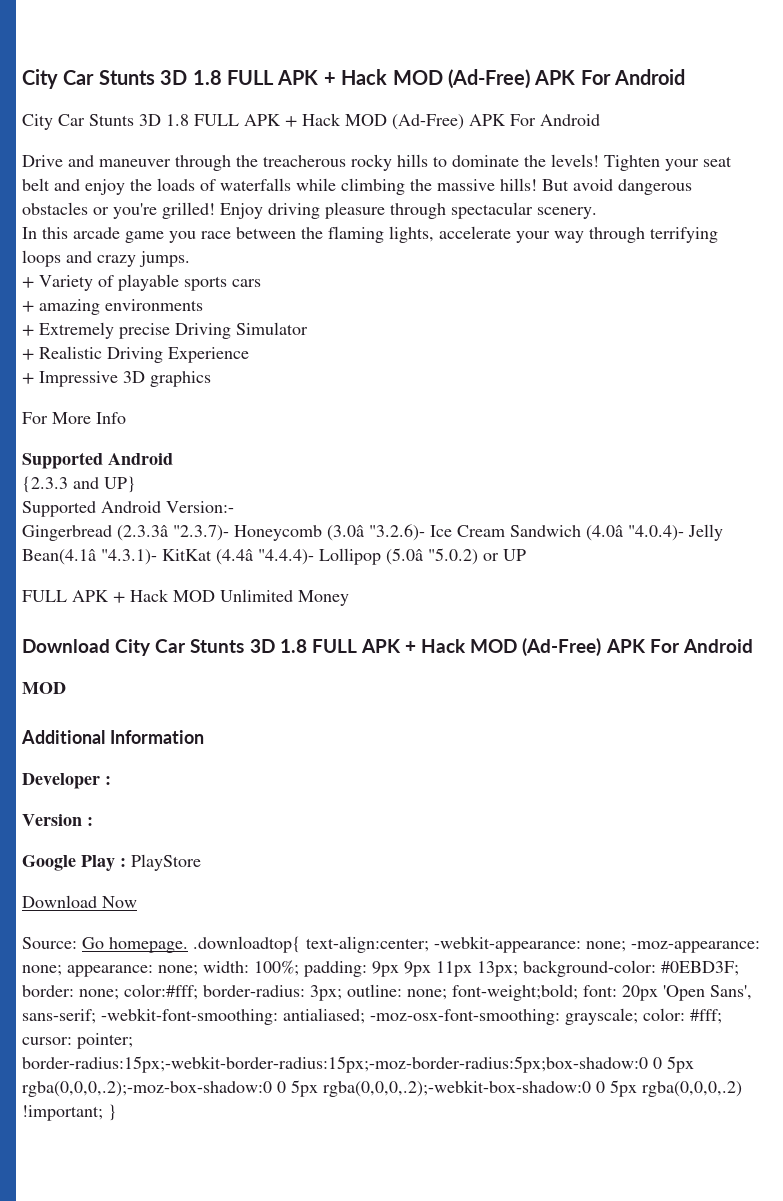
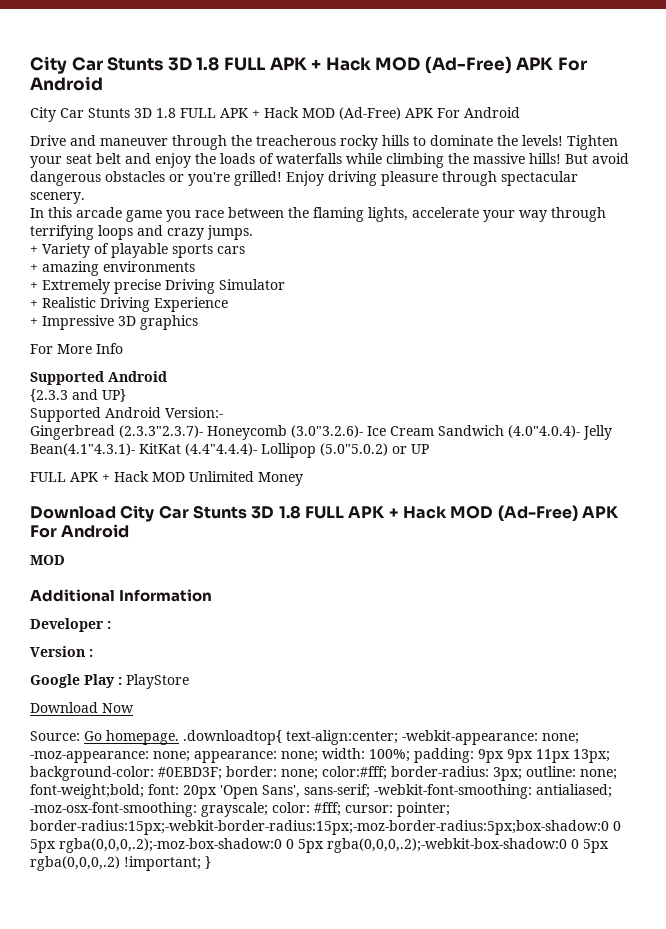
[117,524,723,541] [22,548,478,565] (2.3.3â "2.3.7)- Honeycomb (3.0â "3.2.6)- Ice Cream Sandwich (4.0â "4.0.4)- Jelly Bean(4.1â "4.3.1)- KitKat (4.4â "4.4.4)- Lollipop (5.0â "5.0.2) -> [119,425,612,440] [30,443,388,458] (2.3.3"2.3.7)- Honeycomb (3.0"3.2.6)- Ice Cream Sandwich (4.0"4.0.4)- Jelly Bean(4.1"4.3.1)- KitKat (4.4"4.4.4)- Lollipop (5.0"5.0.2)

